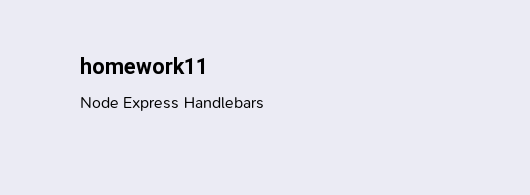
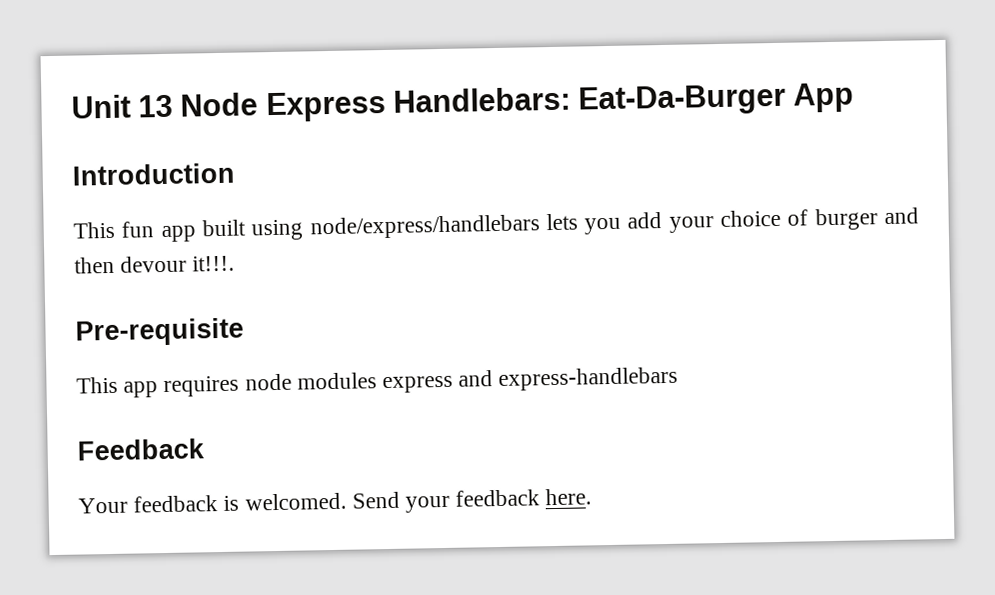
[80,57,208,74] [80,97,264,111] homework11 // Node Express Handlebars -> [71,82,855,123] [72,162,235,186] [73,207,919,243] [74,255,236,274] [75,317,244,347] [76,366,679,398] [77,438,205,461] [78,488,593,514] Unit 13 Node Express Handlebars: Eat-Da-Burger App // Introduction // This fun app built using node/express/handlebars lets you add your choice of burger and then devour it!!!. // Pre-requisite // This app requires node modules express and express-handlebars // Feedback // Your feedback is welcomed. Send your feedback here.

